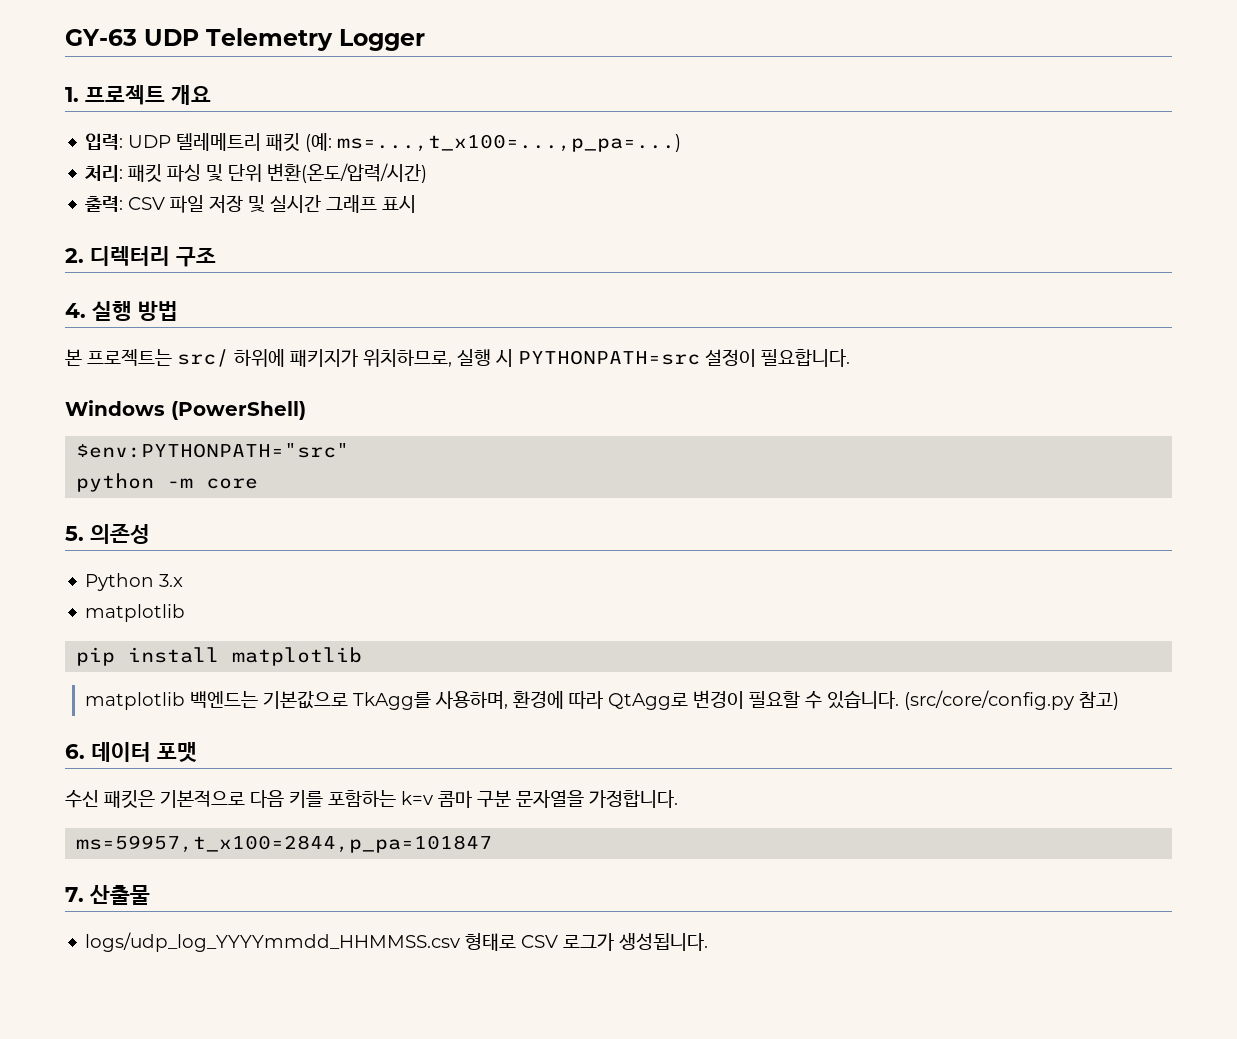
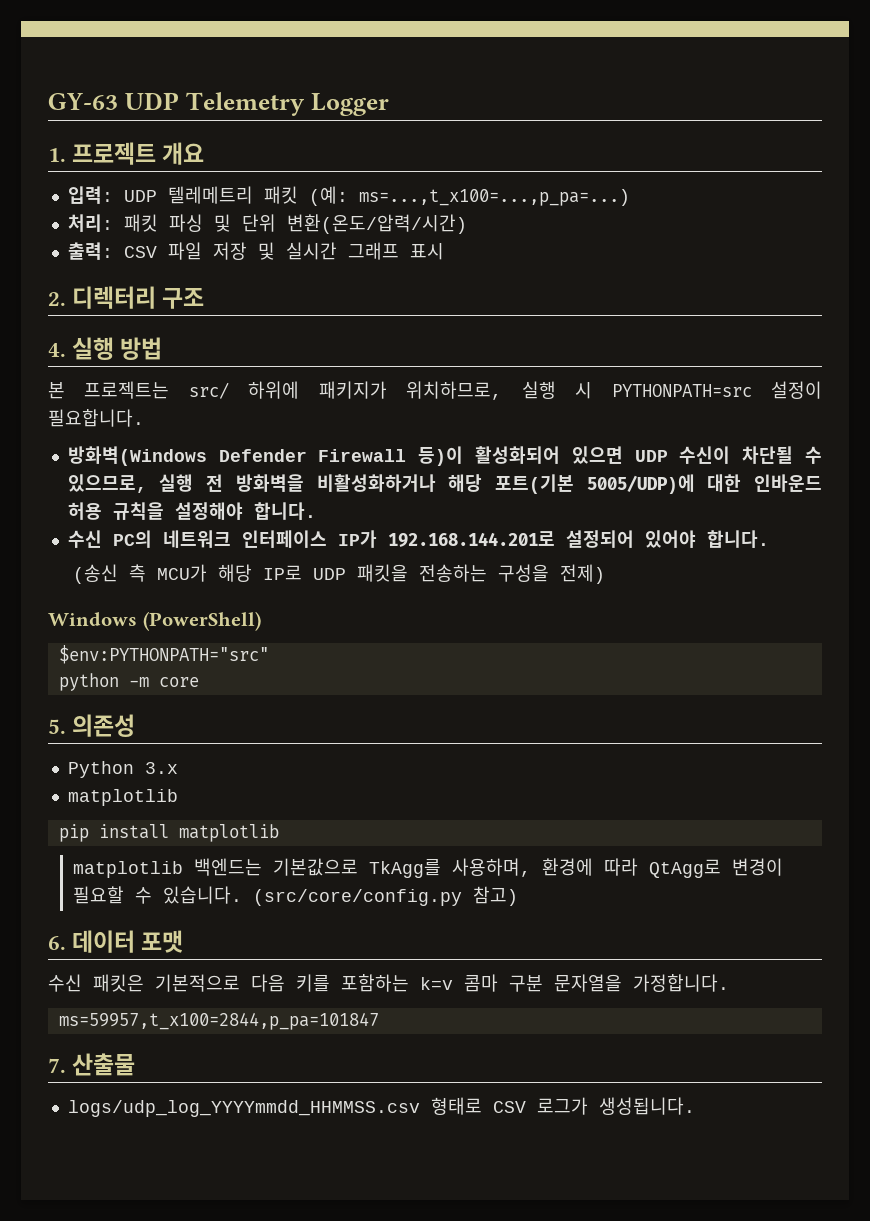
(850, 358) none -> [67,446,822,466] [67,474,822,494] [67,502,316,520] [67,530,769,548] [72,564,605,584] // 방화벽(Windows Defender Firewall 등)이 활성화되어 있으면 UDP 수신이 차단될 수 있으므로, 실행 전 방화벽을 비활성화하거나 해당 포트(기본 5005/UDP)에 대한 인바운드 허용 규칙을 설정해야 합니다. // 수신 PC의 네트워크 인터페이스 IP가 192.168.144.201로 설정되어 있어야 합니다. // (송신 측 MCU가 해당 IP로 UDP 패킷을 전송하는 구성을 전제)

